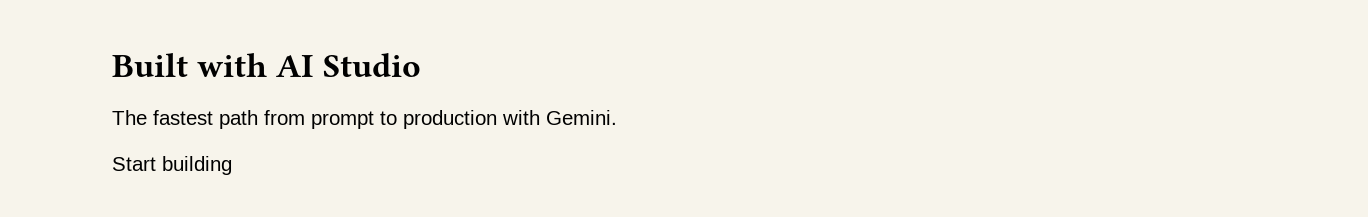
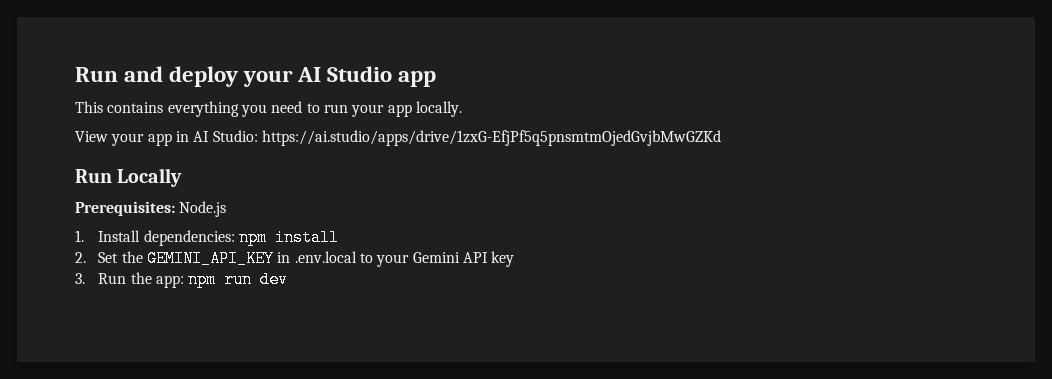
[112,53,421,77] [112,110,617,129] [112,156,232,175] Built with AI Studio // The fastest path from prompt to production with Gemini. // Start building -> [75,66,437,87] [75,101,462,117] [75,130,721,146] [75,168,183,187] [75,201,227,217] [75,229,339,246] [75,250,515,267] [75,271,289,288] Run and deploy your AI Studio app // This contains everything you need to run your app locally. // View your app in AI Studio: https://ai.studio/apps/drive/1zxG-EfjPf5q5pnsmtmOjedGvjbMwGZKd // Run Locally // Prerequisites: Node.js // 1. Install dependencies: npm install // 2. Set the GEMINI_API_KEY in .env.local to your Gemini API key // 3. Run the app: npm run dev

